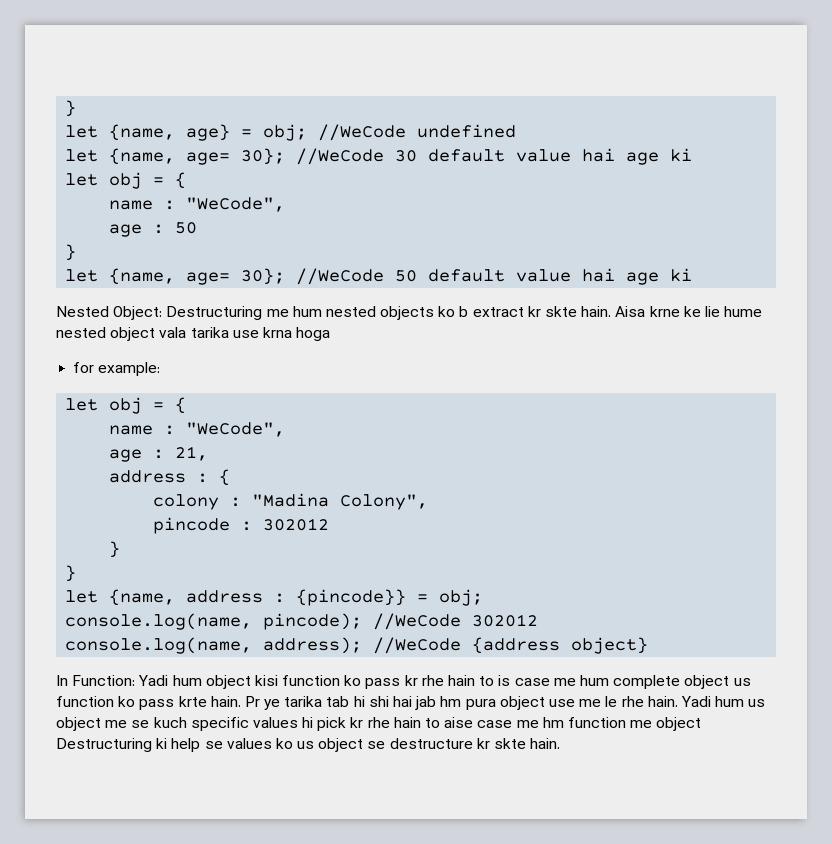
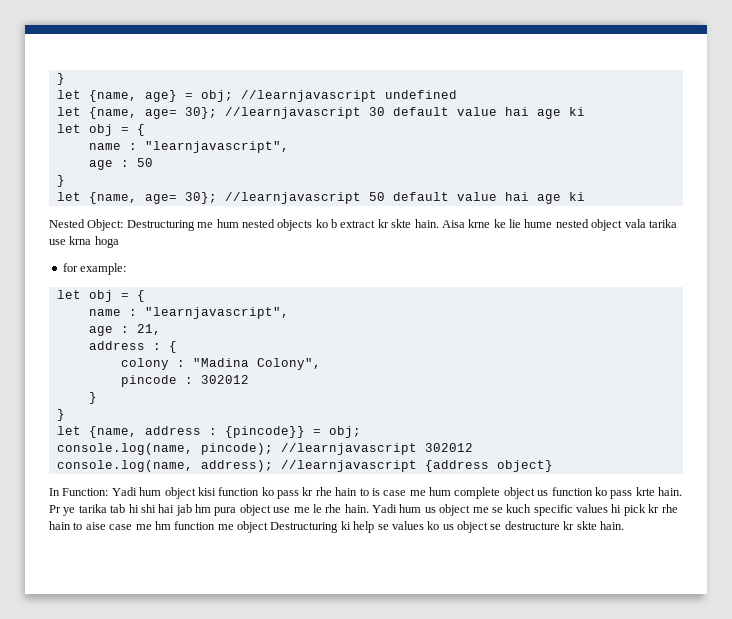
[318,124,407,141] //WeCode -> [240,90,377,102] //learnjavascript
[296,148,385,165] //WeCode -> [224,107,361,119] //learnjavascript
[186,197,286,212] "WeCode", -> [144,141,289,153] "learnjavascript",
[296,268,385,285] //WeCode -> [224,192,361,204] //learnjavascript
[186,422,286,437] "WeCode", -> [144,307,289,319] "learnjavascript",
[373,613,462,630] //WeCode -> [280,443,417,455] //learnjavascript
[373,637,462,654] //WeCode -> [280,460,417,472] //learnjavascript

